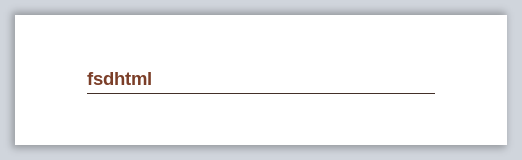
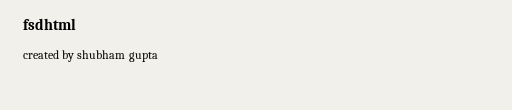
(152, 78) none -> [23,50,158,62] // created by shubham gupta

